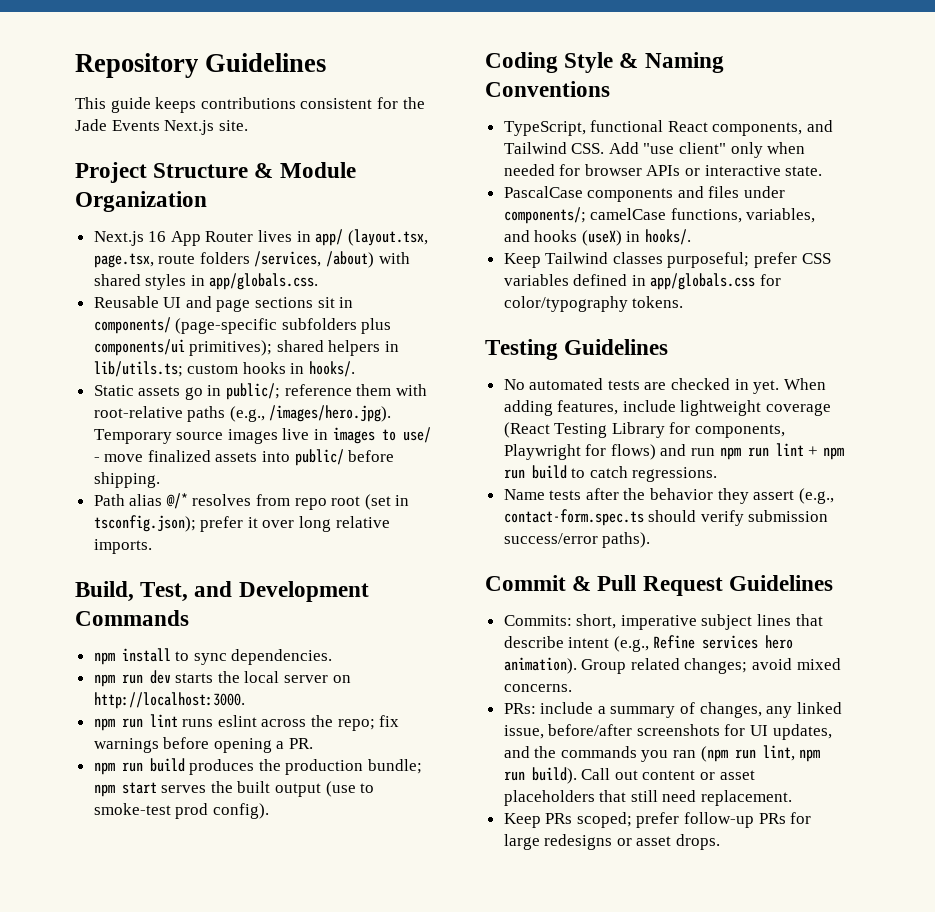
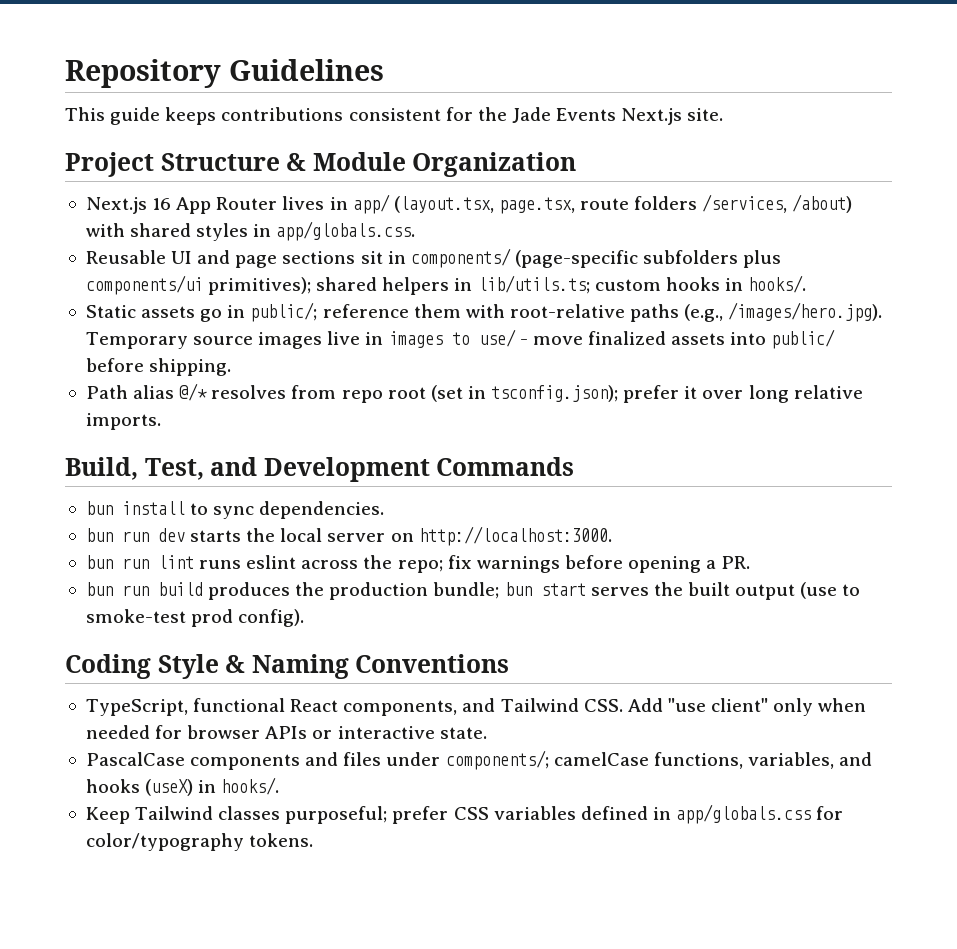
[93,652,115,665] npm -> [85,501,113,515] bun
[93,674,115,687] npm -> [85,528,113,542] bun
[93,718,115,731] npm -> [85,555,113,569] bun
[93,762,115,775] npm -> [85,582,113,596] bun
[93,784,115,797] npm -> [504,582,532,596] bun
[485,339,669,360] [503,378,826,394] [503,400,832,416] [503,422,786,438] [503,443,844,460] [503,465,718,482] [503,488,834,504] [503,509,829,526] [503,532,651,548] [485,575,833,596] [503,614,823,630] [503,635,794,652] [503,657,841,674] [503,684,572,692] [503,702,842,718] [503,724,832,740] [503,745,821,762] [503,767,755,784] [503,790,793,806] [503,812,812,828] [503,834,721,850] // Testing Guidelines // No automated tests are checked in yet. When adding features, include lightweight coverage (React Testing Library for components, Playwright for flows) and run npm run lint + npm run build to catch regressions. // Name tests after the behavior they assert (e.g., contact-form.spec.ts should verify submission success/error paths). // Commit & Pull Request Guidelines // Commits: short, imperative subject lines that describe intent (e.g., Refine services hero animation). Group related changes; avoid mixed concerns. // PRs: include a summary of changes, any linked issue, before/after screenshots for UI updates, and the commands you ran (npm run lint, npm run build). Call out content or asset placeholders that still need replacement. // Keep PRs scoped; prefer follow-up PRs for large redesigns or asset drops. -> (314, 840) none

